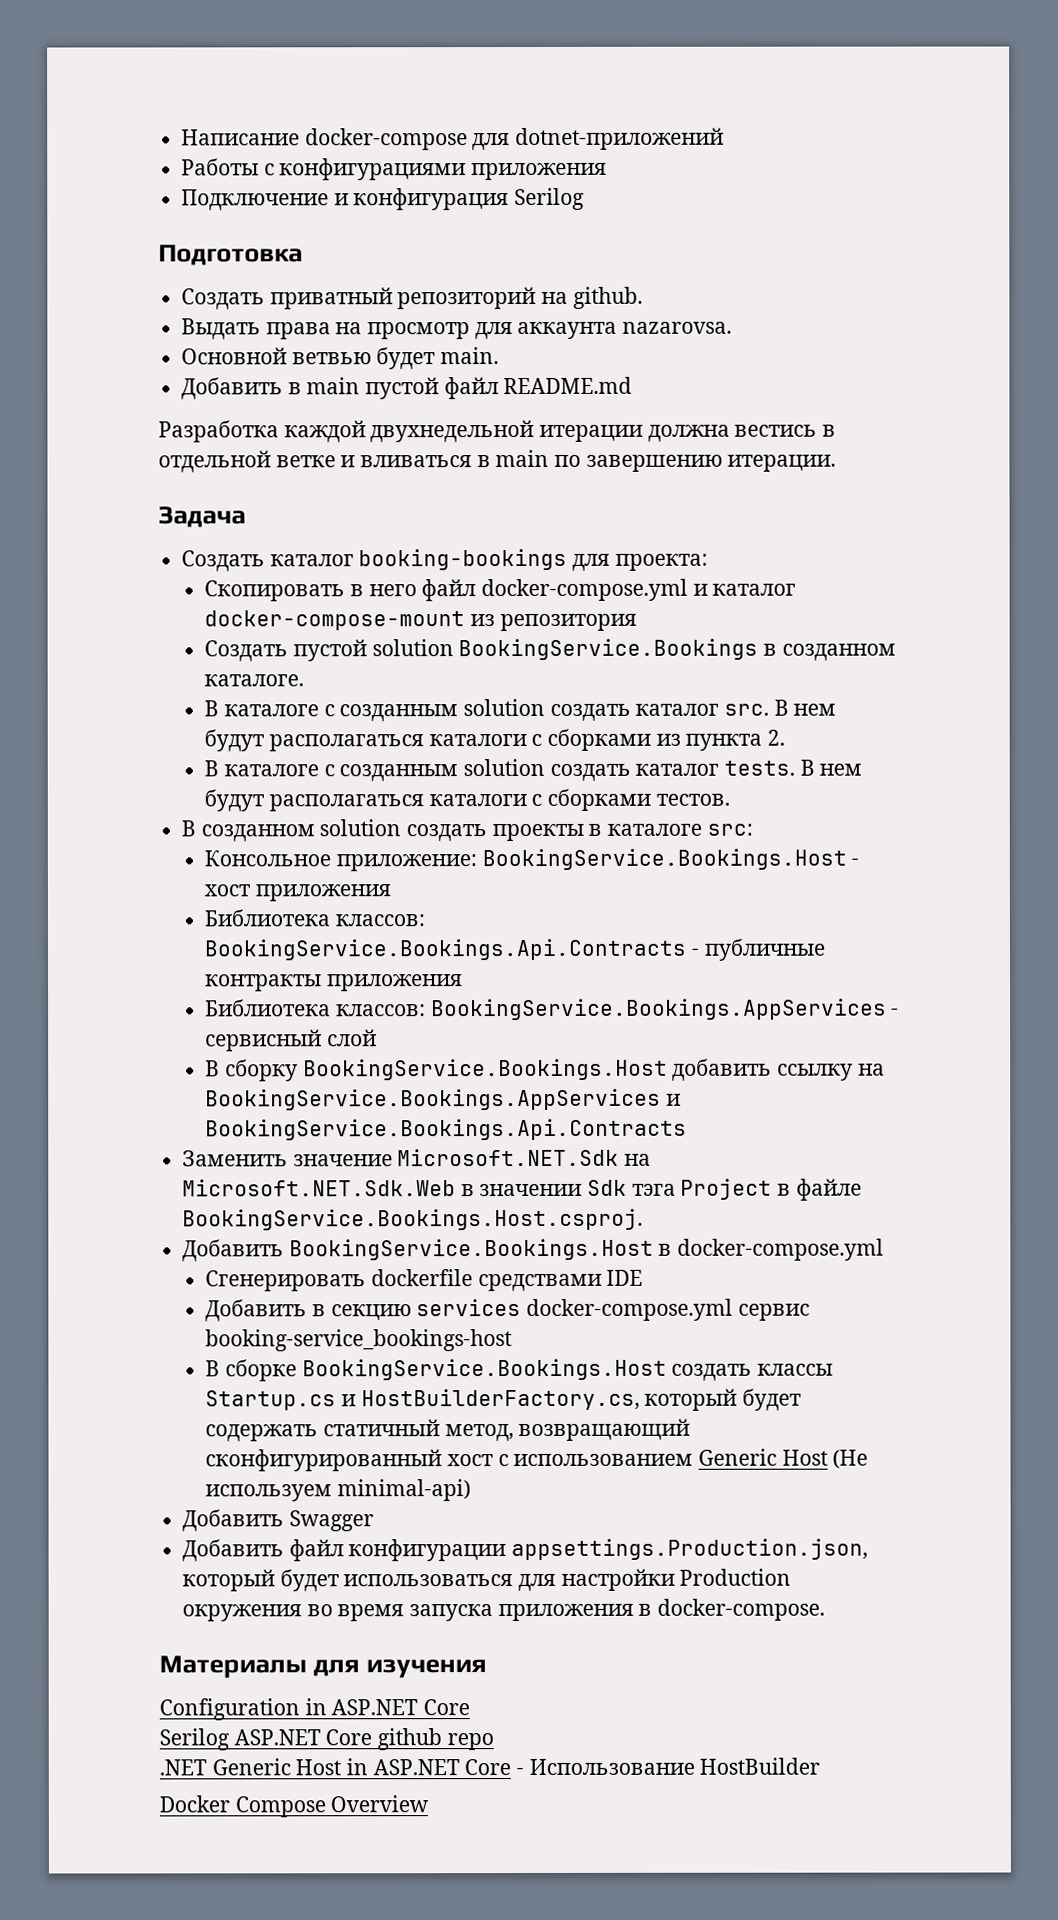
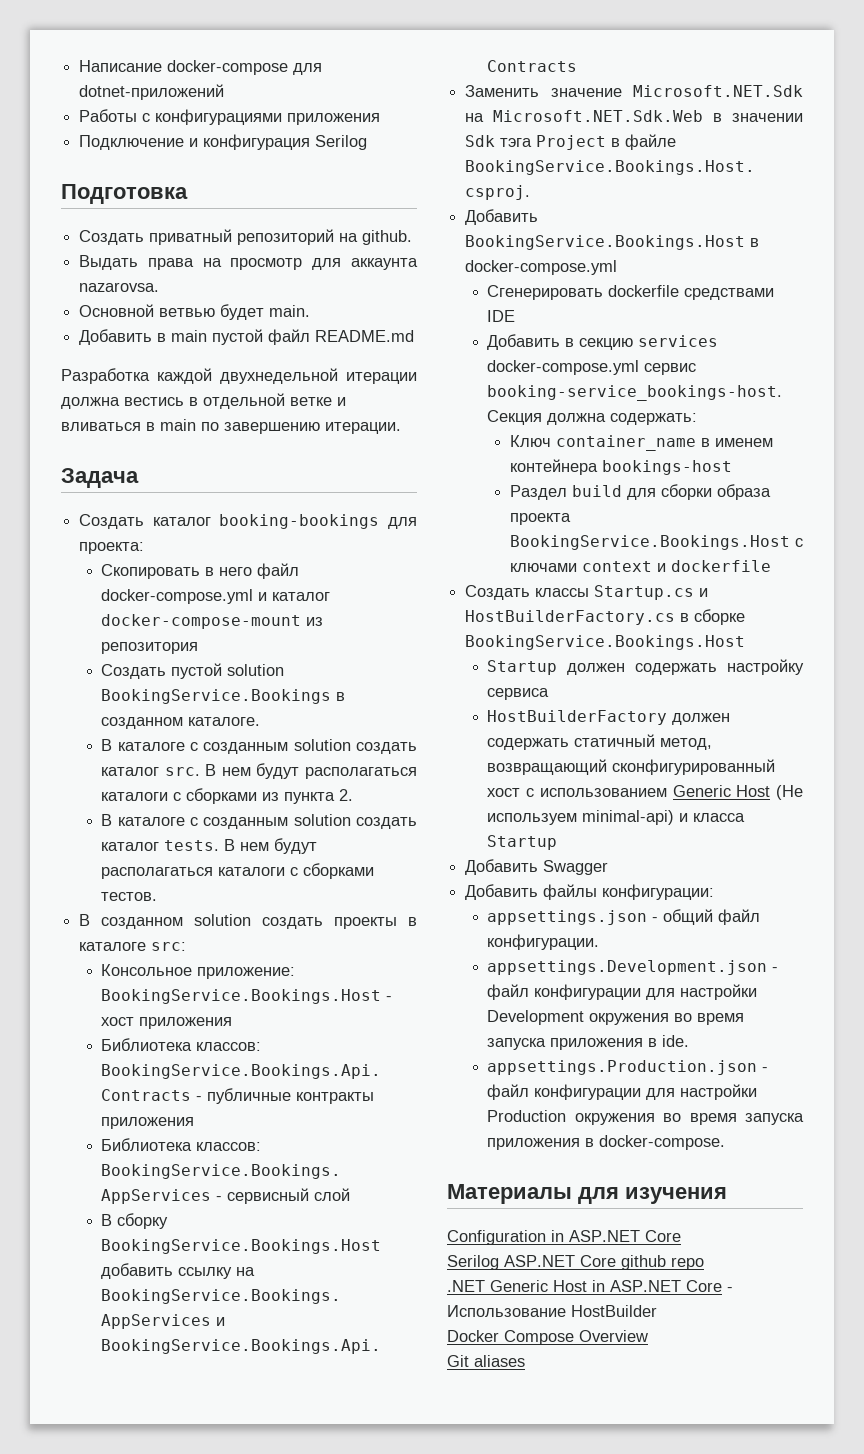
[205,1329,513,1352] [205,1358,833,1382] [205,1388,802,1411] booking-service_bookings-host // В сборке BookingService.Bookings.Host создать классы Startup.cs и HostBuilderFactory.cs, который будет -> [487,385,783,401] [487,410,698,425] [509,435,773,451] [509,459,732,475] [509,484,771,500] [509,513,571,525] [509,535,803,550] [509,560,771,572] [465,585,709,600] [465,609,746,625] [465,635,746,650] [487,659,804,675] [487,688,550,700] [487,710,731,725] booking-service_bookings-host. Секция должна содержать: // Ключ container_name в именем контейнера bookings-host // Раздел build для сборки образа проекта BookingService.Bookings.Host с ключами context и dockerfile // Создать классы Startup.cs и HostBuilderFactory.cs в сборке BookingService.Bookings.Host // Startup должен содержать настройку сервиса // HostBuilderFactory должен
(471, 1490) none -> [679,813,746,822] [487,835,558,850] и класса Startup
[288,1538,869,1562] [182,1569,514,1592] файл конфигурации appsettings.Production.json, который будет использоваться -> [543,884,715,900] [487,909,761,925] [487,934,600,950] [487,960,779,975] [487,984,758,1000] [487,1010,745,1025] [487,1035,690,1050] [487,1060,769,1075] [487,1084,642,1100] файлы конфигурации: // appsettings.json - общий файл конфигурации. // appsettings.Development.json - файл конфигурации для настройки Development окружения во время запуска приложения в ide. // appsettings.Production.json - файл конфигурации
(430, 1804) none -> [447,1355,525,1367] // Git aliases

